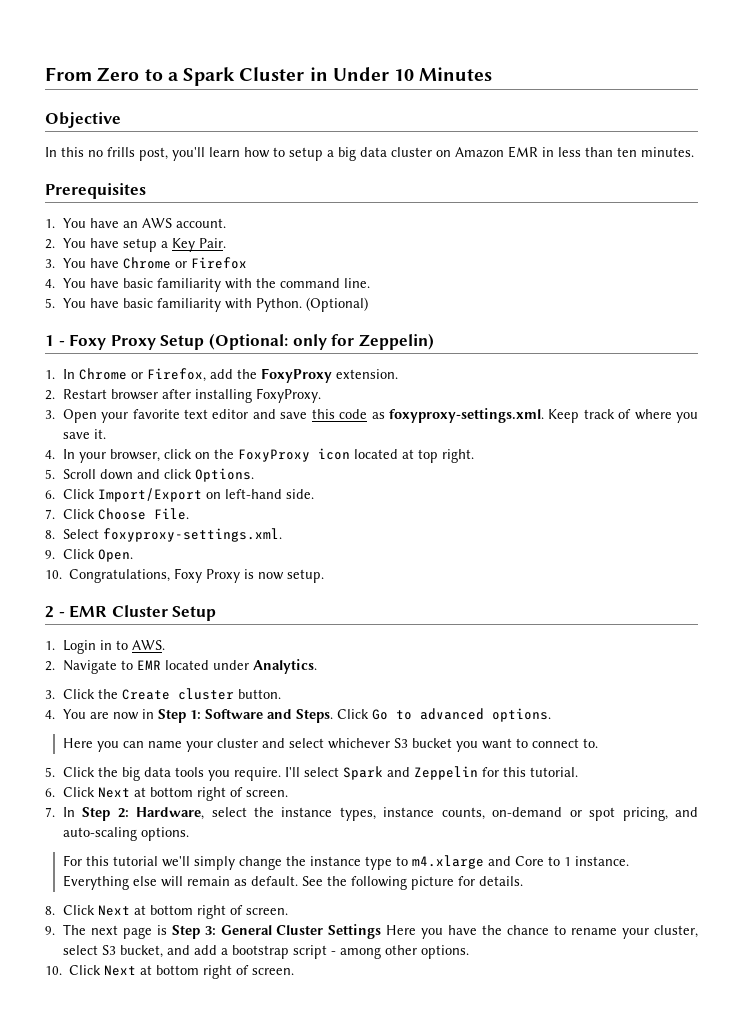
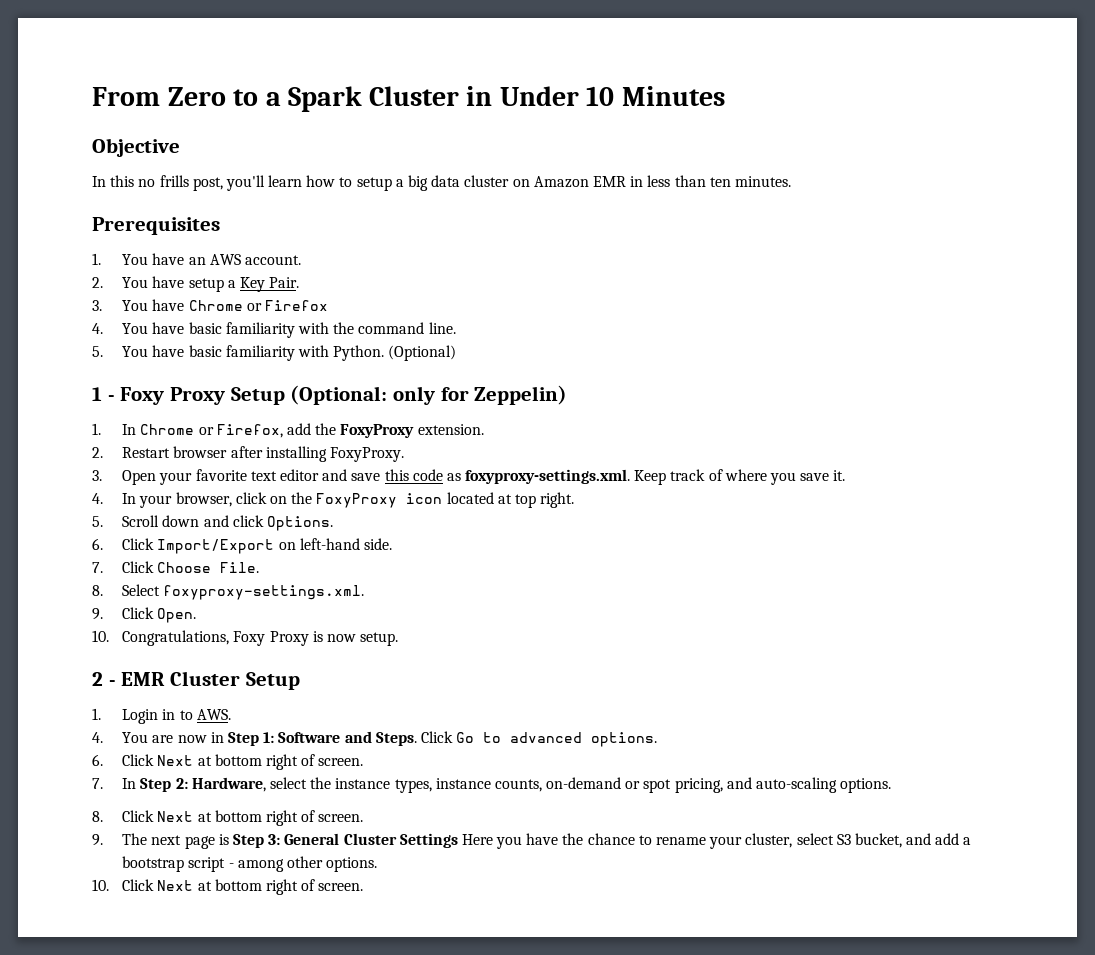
[45,659,317,674] [45,688,281,700] // 2. Navigate to EMR located under Analytics. // 3. Click the Create cluster button. -> (231, 714) none
[62,738,598,752] [45,766,578,781] // Here you can name your cluster and select whichever S3 bucket you want to connect to. // 5. Click the big data tools you require. I'll select Spark and Zeppelin for this tutorial. -> (658, 739) none
[62,855,629,870] [62,875,523,890] // For this tutorial we'll simply change the instance type to m4.xlarge and Core to 1 instance. Everything else will remain as default. See the following picture for details. -> (892, 785) none

